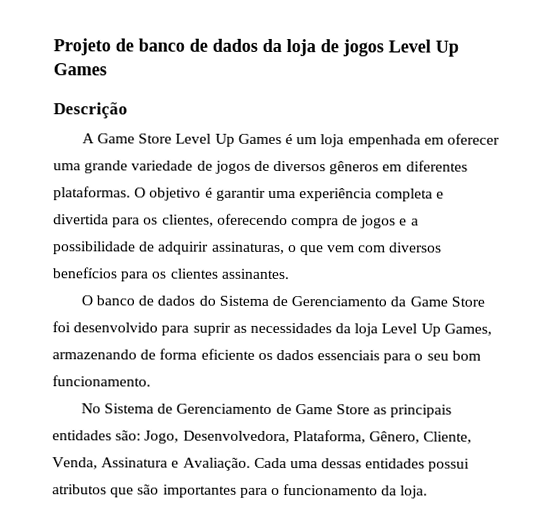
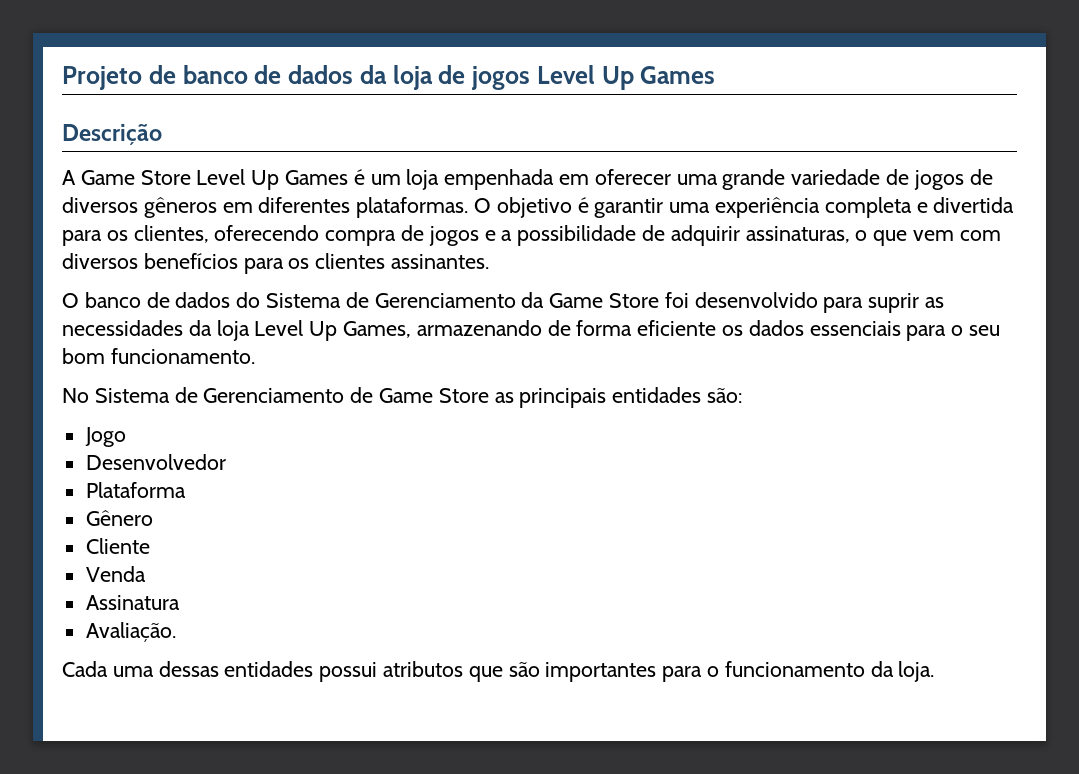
[144,430,473,444] [52,457,98,470] Jogo, Desenvolvedora, Plataforma, Gênero, Cliente, Venda, -> [84,427,126,447] [85,454,226,470] [85,482,186,498] [85,510,153,526] [85,538,150,554] [85,566,146,582] // Jogo // Desenvolvedor // Plataforma // Gênero // Cliente // Venda //
[171,460,180,468] e -> (180, 602) //
(251, 464) none -> (176, 632) //

